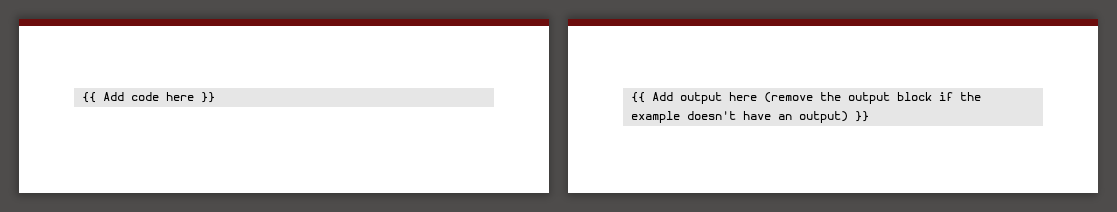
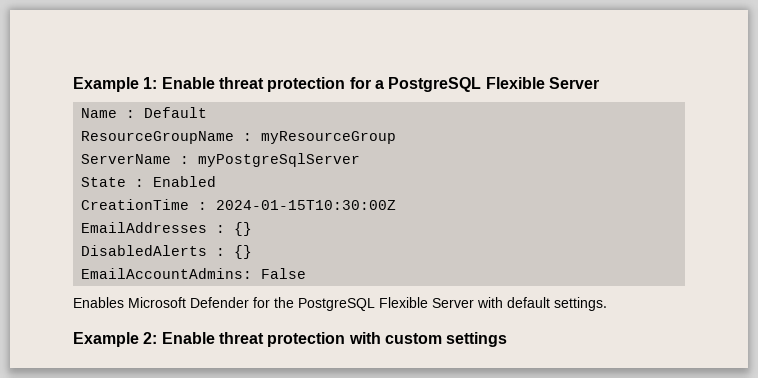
[82,92,216,103] [631,92,982,104] [631,111,870,123] {{ Add code here }} // {{ Add output here (remove the output block if the example doesn't have an output) }} -> [73,77,599,92] [81,107,208,118] [81,131,397,144] [81,153,361,167] [81,176,217,187] [81,199,397,210] [81,222,253,236] [81,245,253,259] [81,268,307,279] [73,297,607,311] [73,332,508,347] Example 1: Enable threat protection for a PostgreSQL Flexible Server // Name : Default // ResourceGroupName : myResourceGroup // ServerName : myPostgreSqlServer // State : Enabled // CreationTime : 2024-01-15T10:30:00Z // EmailAddresses : {} // DisabledAlerts : {} // EmailAccountAdmins: False // Enables Microsoft Defender for the PostgreSQL Flexible Server with default settings. // Example 2: Enable threat protection with custom settings

